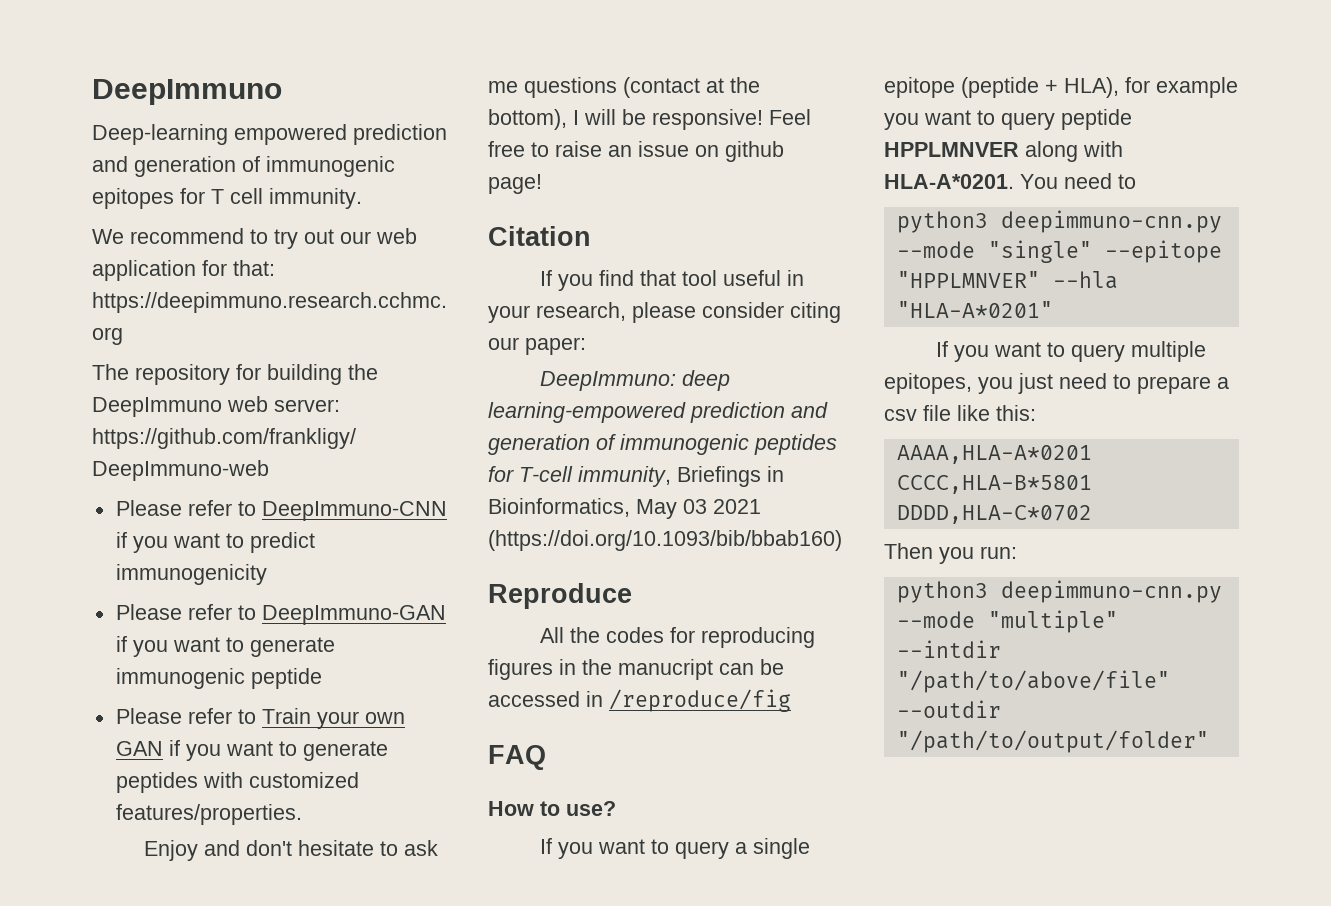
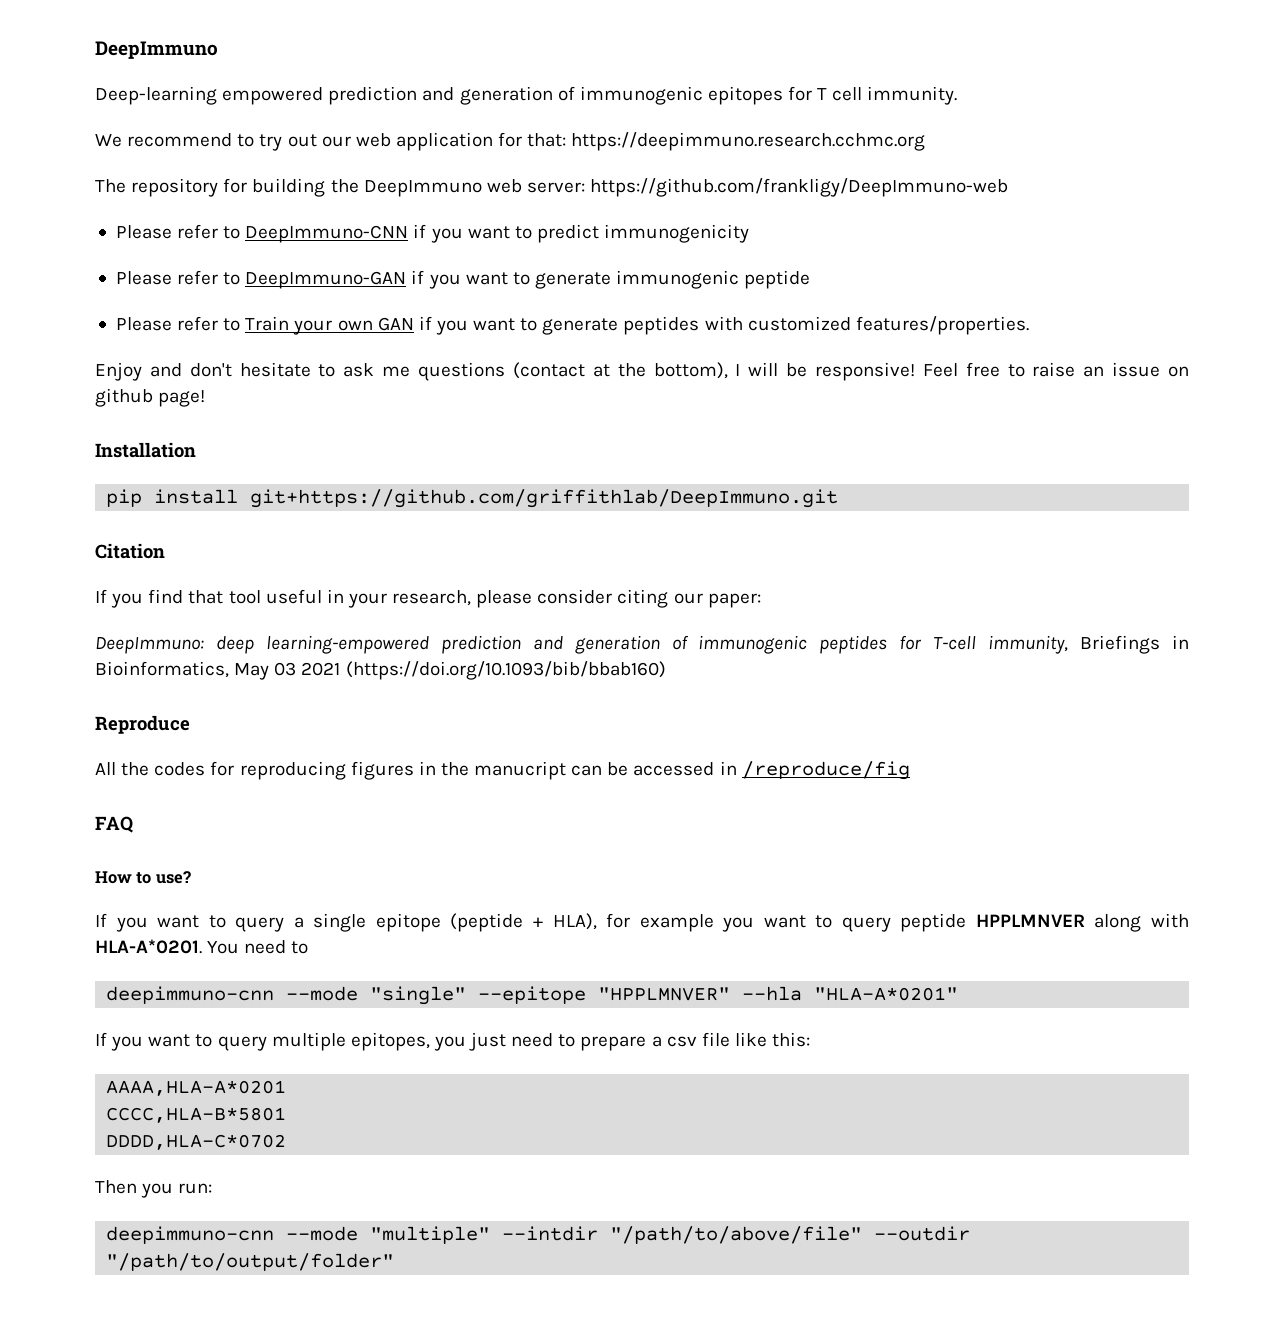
(542, 184) none -> [95,442,196,458] [106,489,839,508] // Installation // pip install git+https://github.com/griffithlab/DeepImmuno.git
[896,210,1222,233] python3 deepimmuno-cnn.py -> [106,986,275,1004] deepimmuno-cnn
[896,580,1222,603] python3 deepimmuno-cnn.py -> [106,1226,275,1244] deepimmuno-cnn

